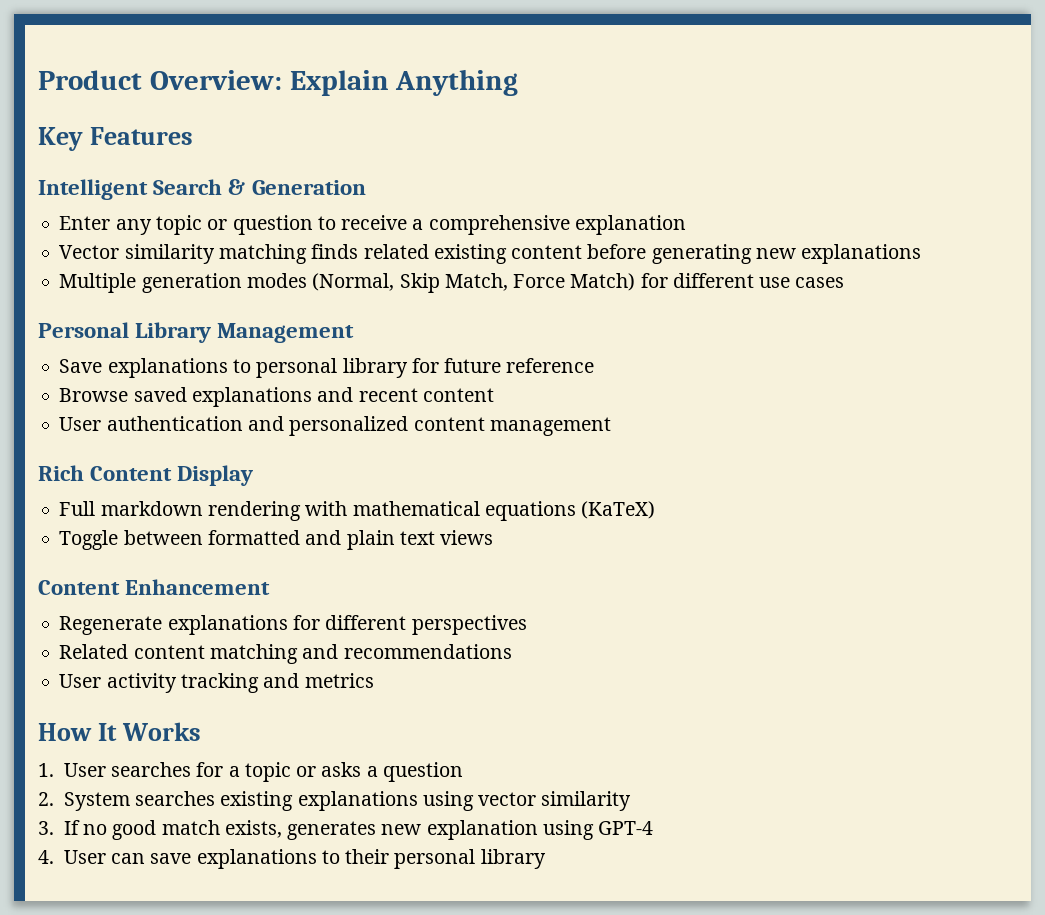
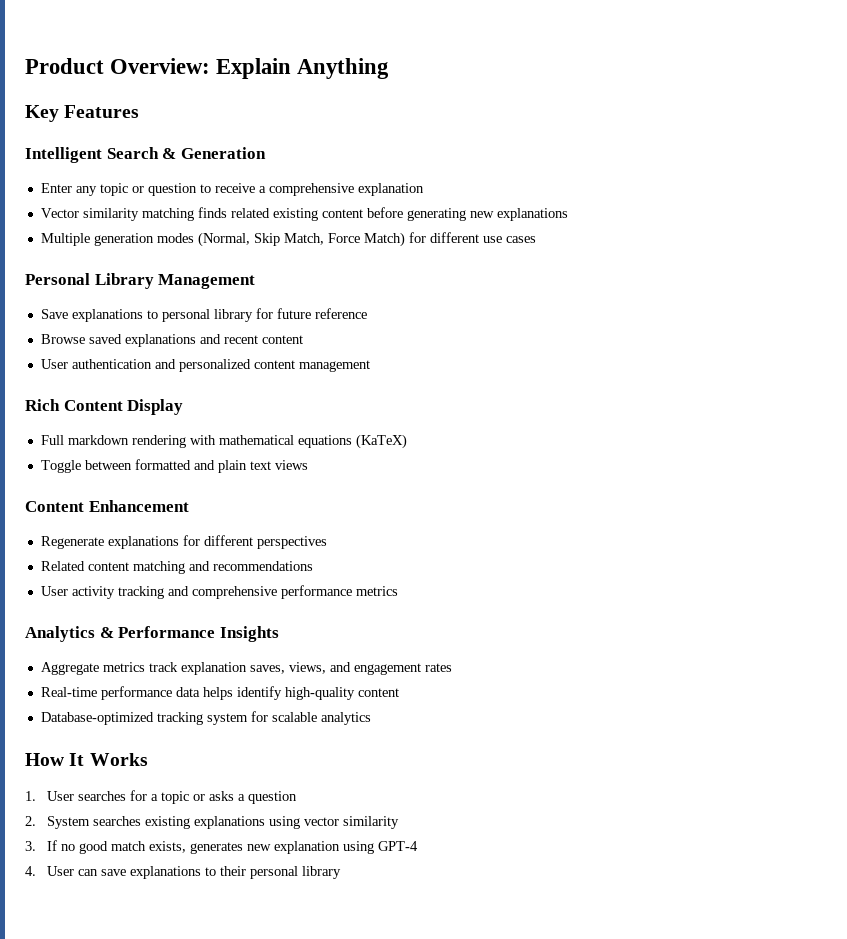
[304,673,374,688] metrics -> [191,585,398,599] [25,626,279,642] [40,662,452,675] [40,686,399,700] [40,711,371,725] comprehensive performance metrics // Analytics & Performance Insights // Aggregate metrics track explanation saves, views, and engagement rates // Real-time performance data helps identify high-quality content // Database-optimized tracking system for scalable analytics

